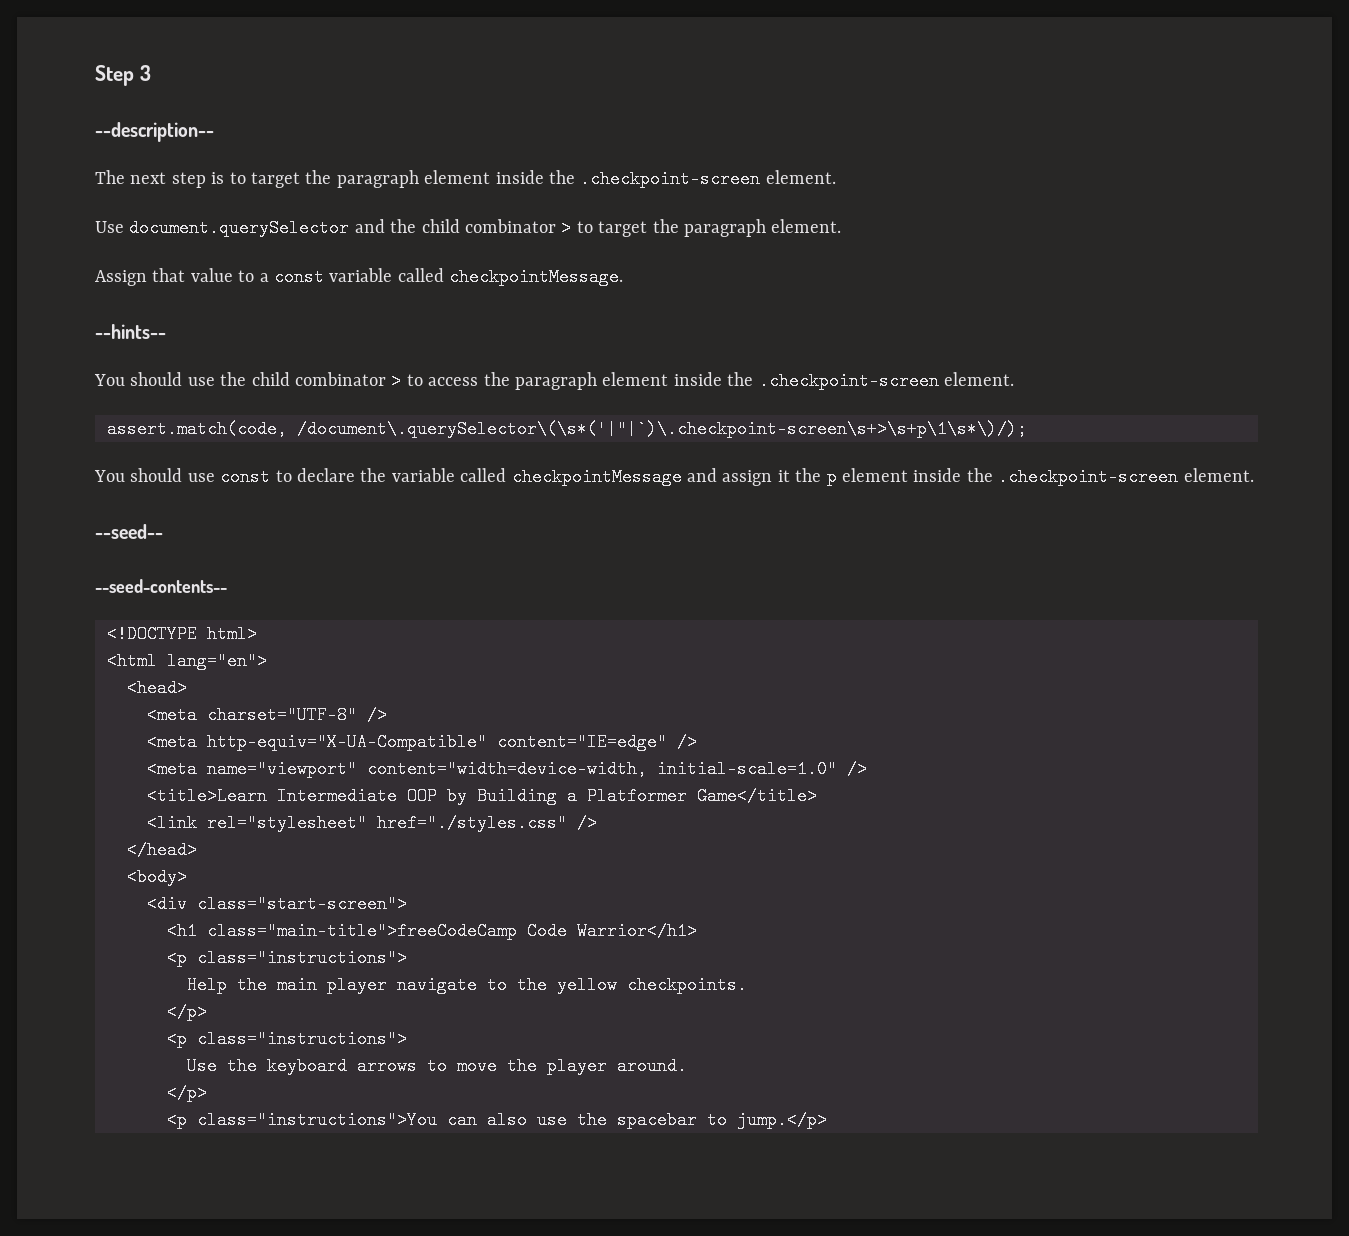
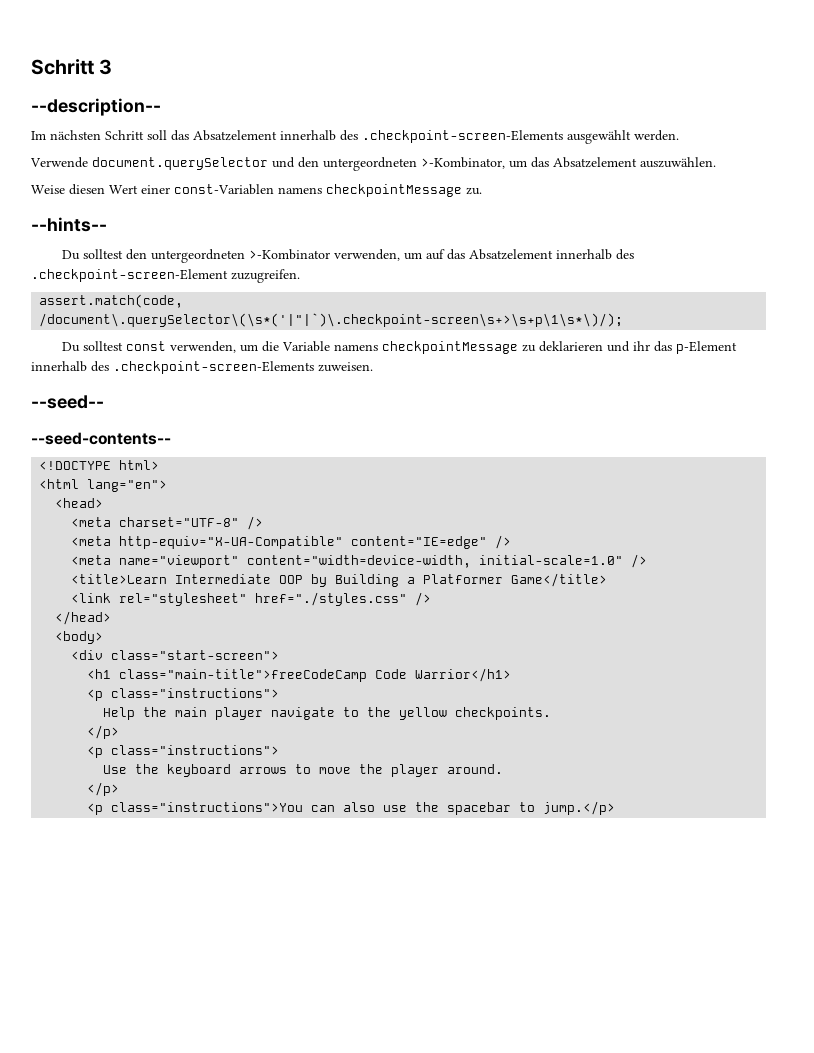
[95,65,134,86] Step -> [31,59,94,75] Schritt
[95,170,836,188] [95,219,842,237] [95,268,624,286] [95,324,166,339] [94,372,1014,390] [107,420,1027,438] [94,468,1254,486] The next step is to target the paragraph element inside the .checkpoint-screen element. // Use document.querySelector and the child combinator > to target the paragraph element. // Assign that value to a const variable called checkpointMessage. // --hints-- // You should use the child combinator > to access the paragraph element inside the .checkpoint-screen element. // assert.match(code, /document\.querySelector\(\s*('|"|`)\.checkpoint-screen\s+>\s+p\1\s*\)/); // You should use const to declare the variable called checkpointMessage and assign it the p element inside the .checkpoint-screen element. -> [31,130,679,144] [30,157,716,171] [31,184,482,197] [31,217,107,232] [62,249,635,263] [31,269,300,283] [39,294,184,308] [39,313,624,327] [62,341,738,354] [31,361,373,374] Im nächsten Schritt soll das Absatzelement innerhalb des .checkpoint-screen-Elements ausgewählt werden. // Verwende document.querySelector und den untergeordneten >-Kombinator, um das Absatzelement auszuwählen. // Weise diesen Wert einer const-Variablen namens checkpointMessage zu. // --hints-- // Du solltest den untergeordneten >-Kombinator verwenden, um auf das Absatzelement innerhalb des .checkpoint-screen-Element zuzugreifen. // assert.match(code, /document\.querySelector\(\s*('|"|`)\.checkpoint-screen\s+>\s+p\1\s*\)/); // Du solltest const verwenden, um die Variable namens checkpointMessage zu deklarieren und ihr das p-Element innerhalb des .checkpoint-screen-Elements zuweisen.

